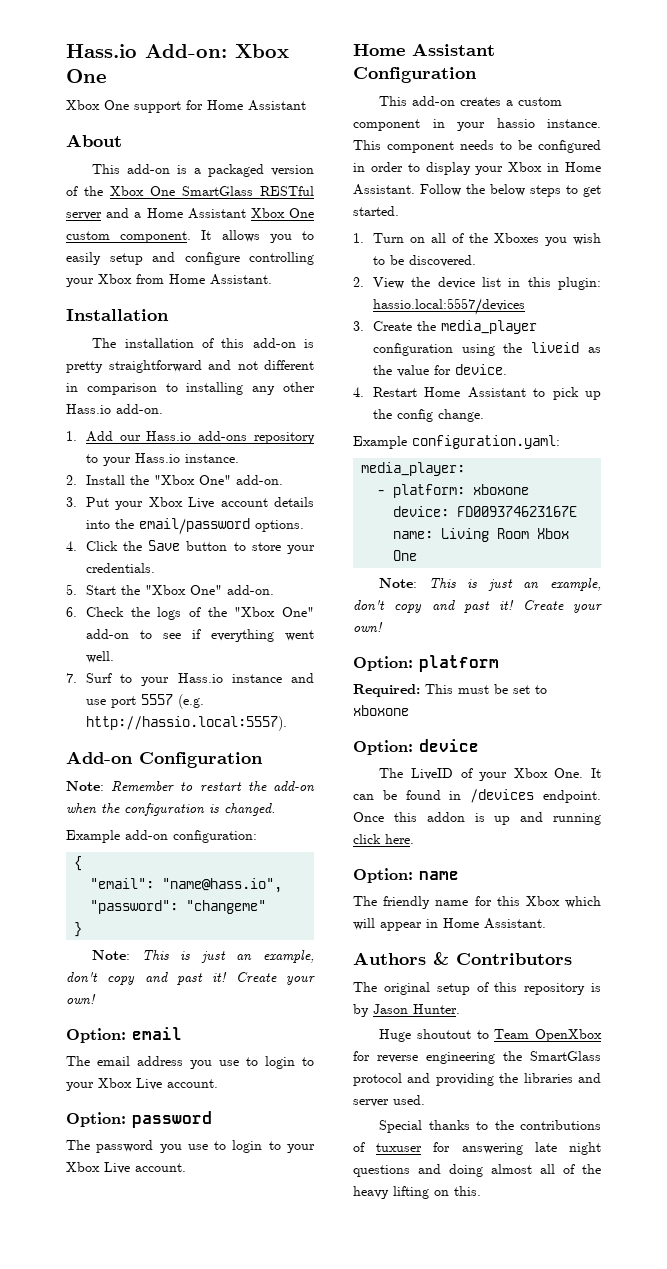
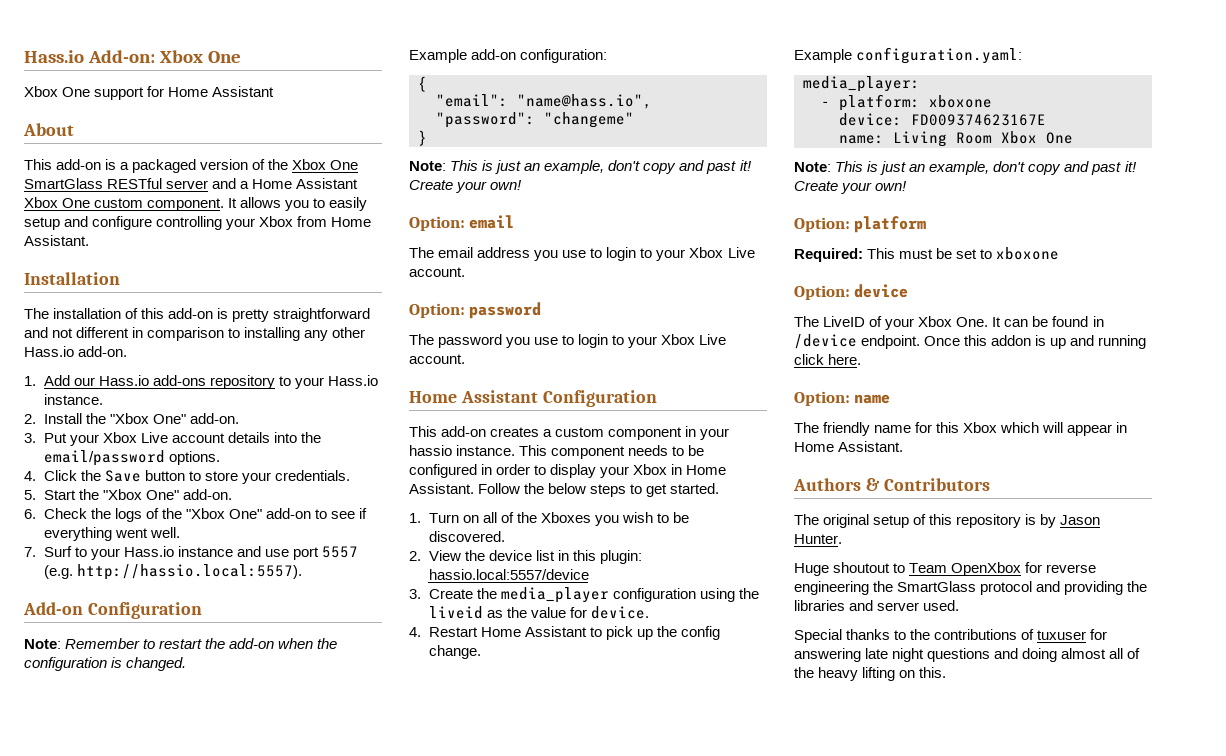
[372,298,525,315] hassio.local:5557/devices -> [428,569,589,580] hassio.local:5557/device
[470,789,535,803] /devices -> [794,334,857,349] /device

